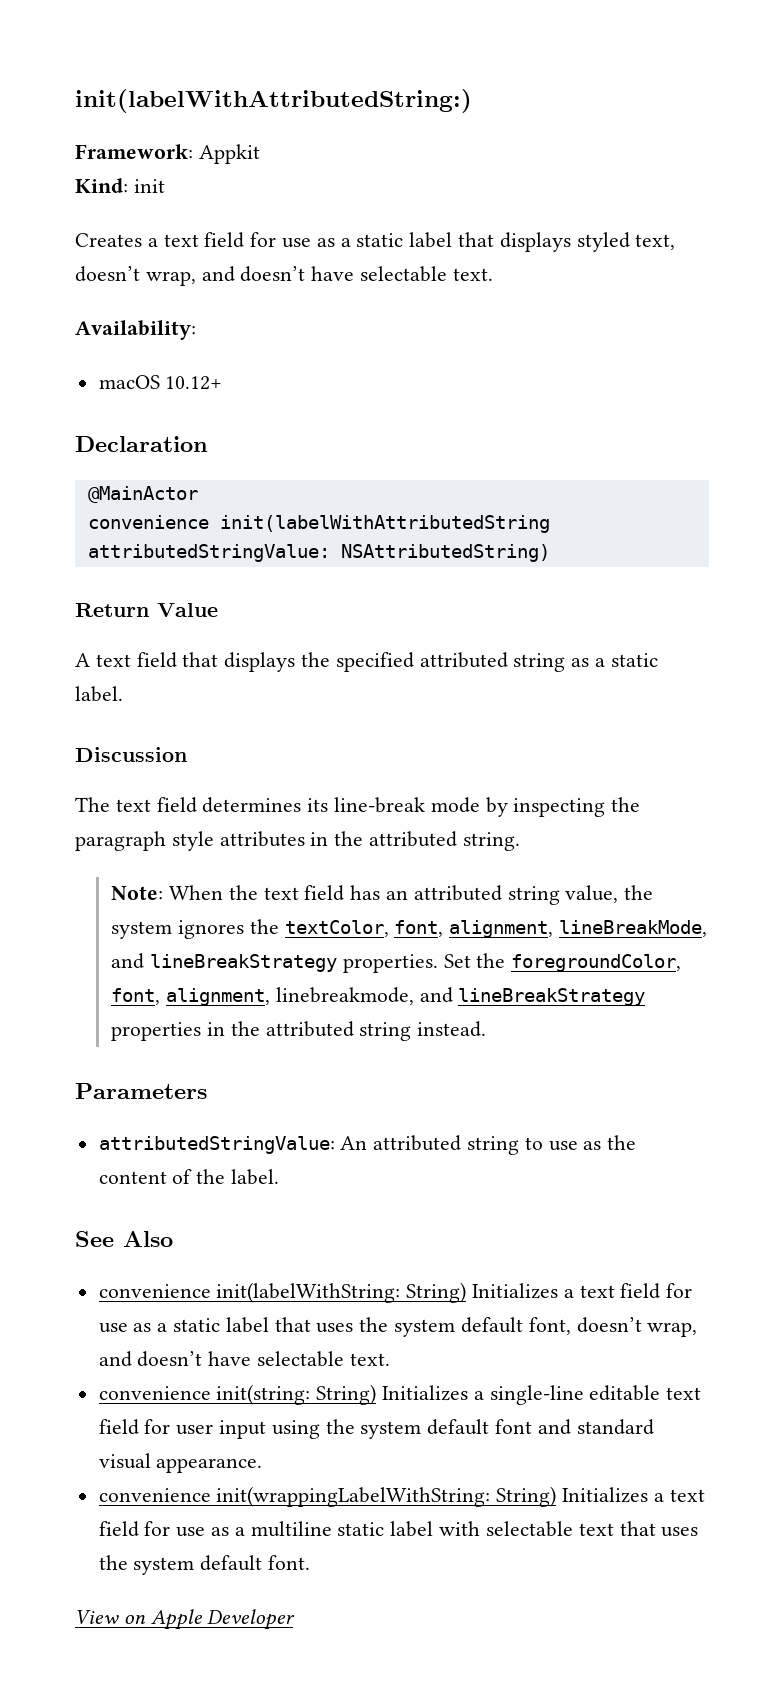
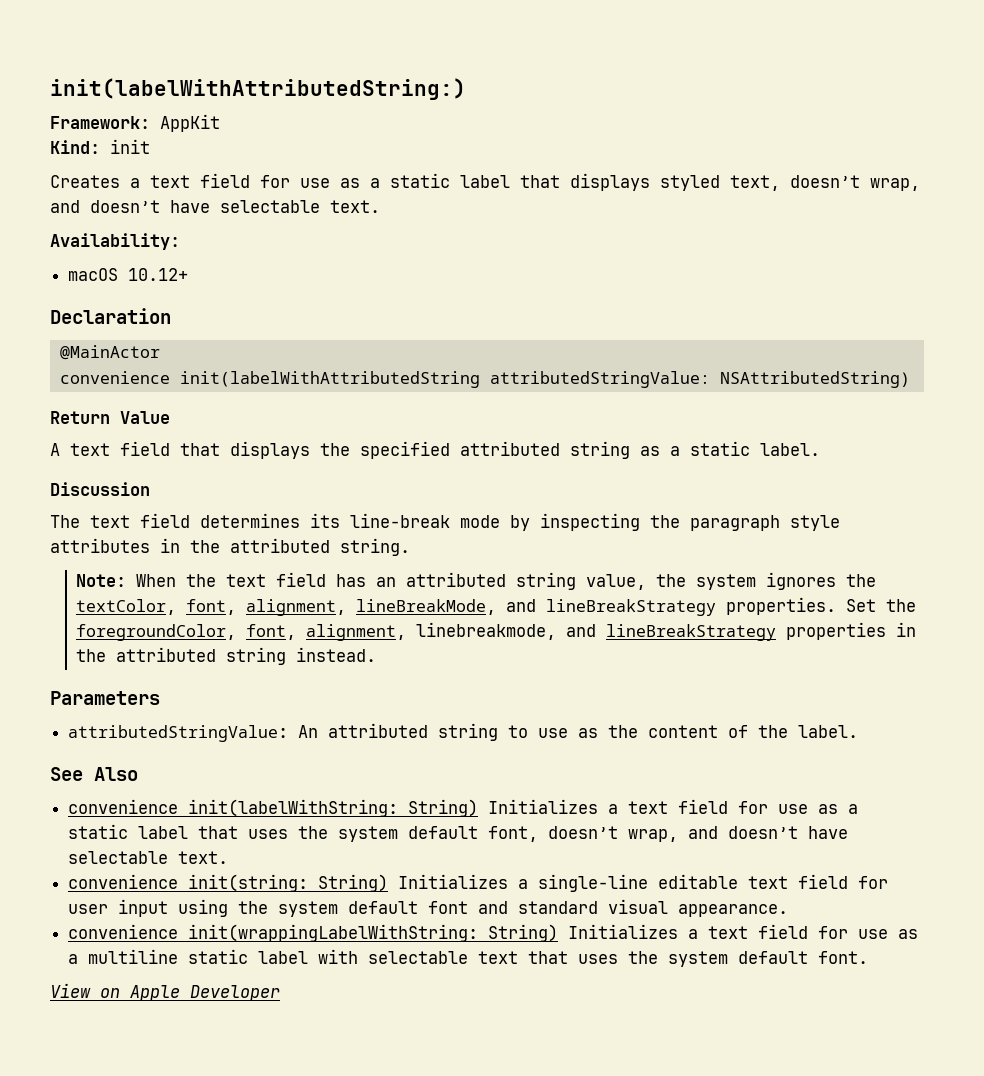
[198,144,260,164] Appkit -> [160,114,220,132] AppKit

